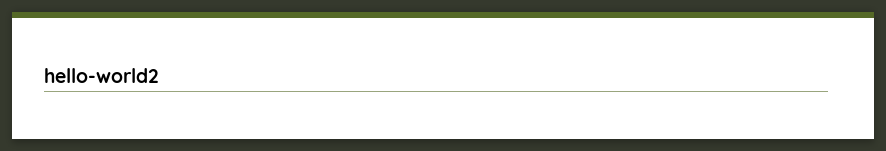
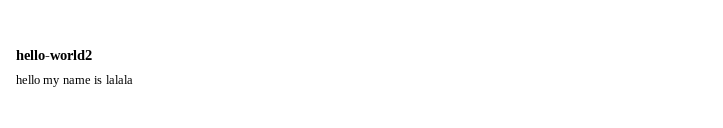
(158, 75) none -> [16,75,133,87] // hello my name is lalala

